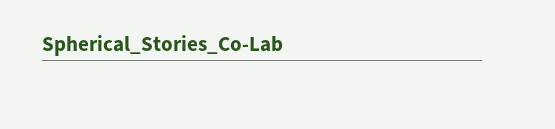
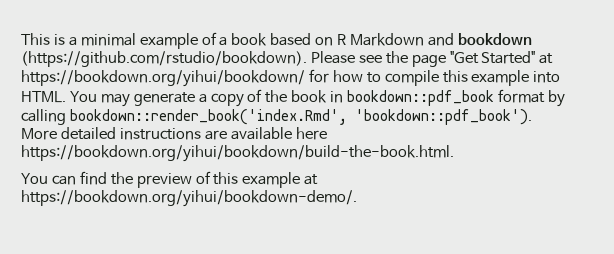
[42,35,283,56] Spherical_Stories_Co-Lab -> [21,32,532,49] [21,51,554,67] [21,69,561,87] [21,89,565,107] [21,109,532,125] [21,127,327,140] [21,145,454,162] [21,171,319,188] [21,190,357,207] This is a minimal example of a book based on R Markdown and bookdown (https://github.com/rstudio/bookdown). Please see the page "Get Started" at https://bookdown.org/yihui/bookdown/ for how to compile this example into HTML. You may generate a copy of the book in bookdown::pdf_book format by calling bookdown::render_book('index.Rmd', 'bookdown::pdf_book'). More detailed instructions are available here https://bookdown.org/yihui/bookdown/build-the-book.html. // You can find the preview of this example at https://bookdown.org/yihui/bookdown-demo/.

